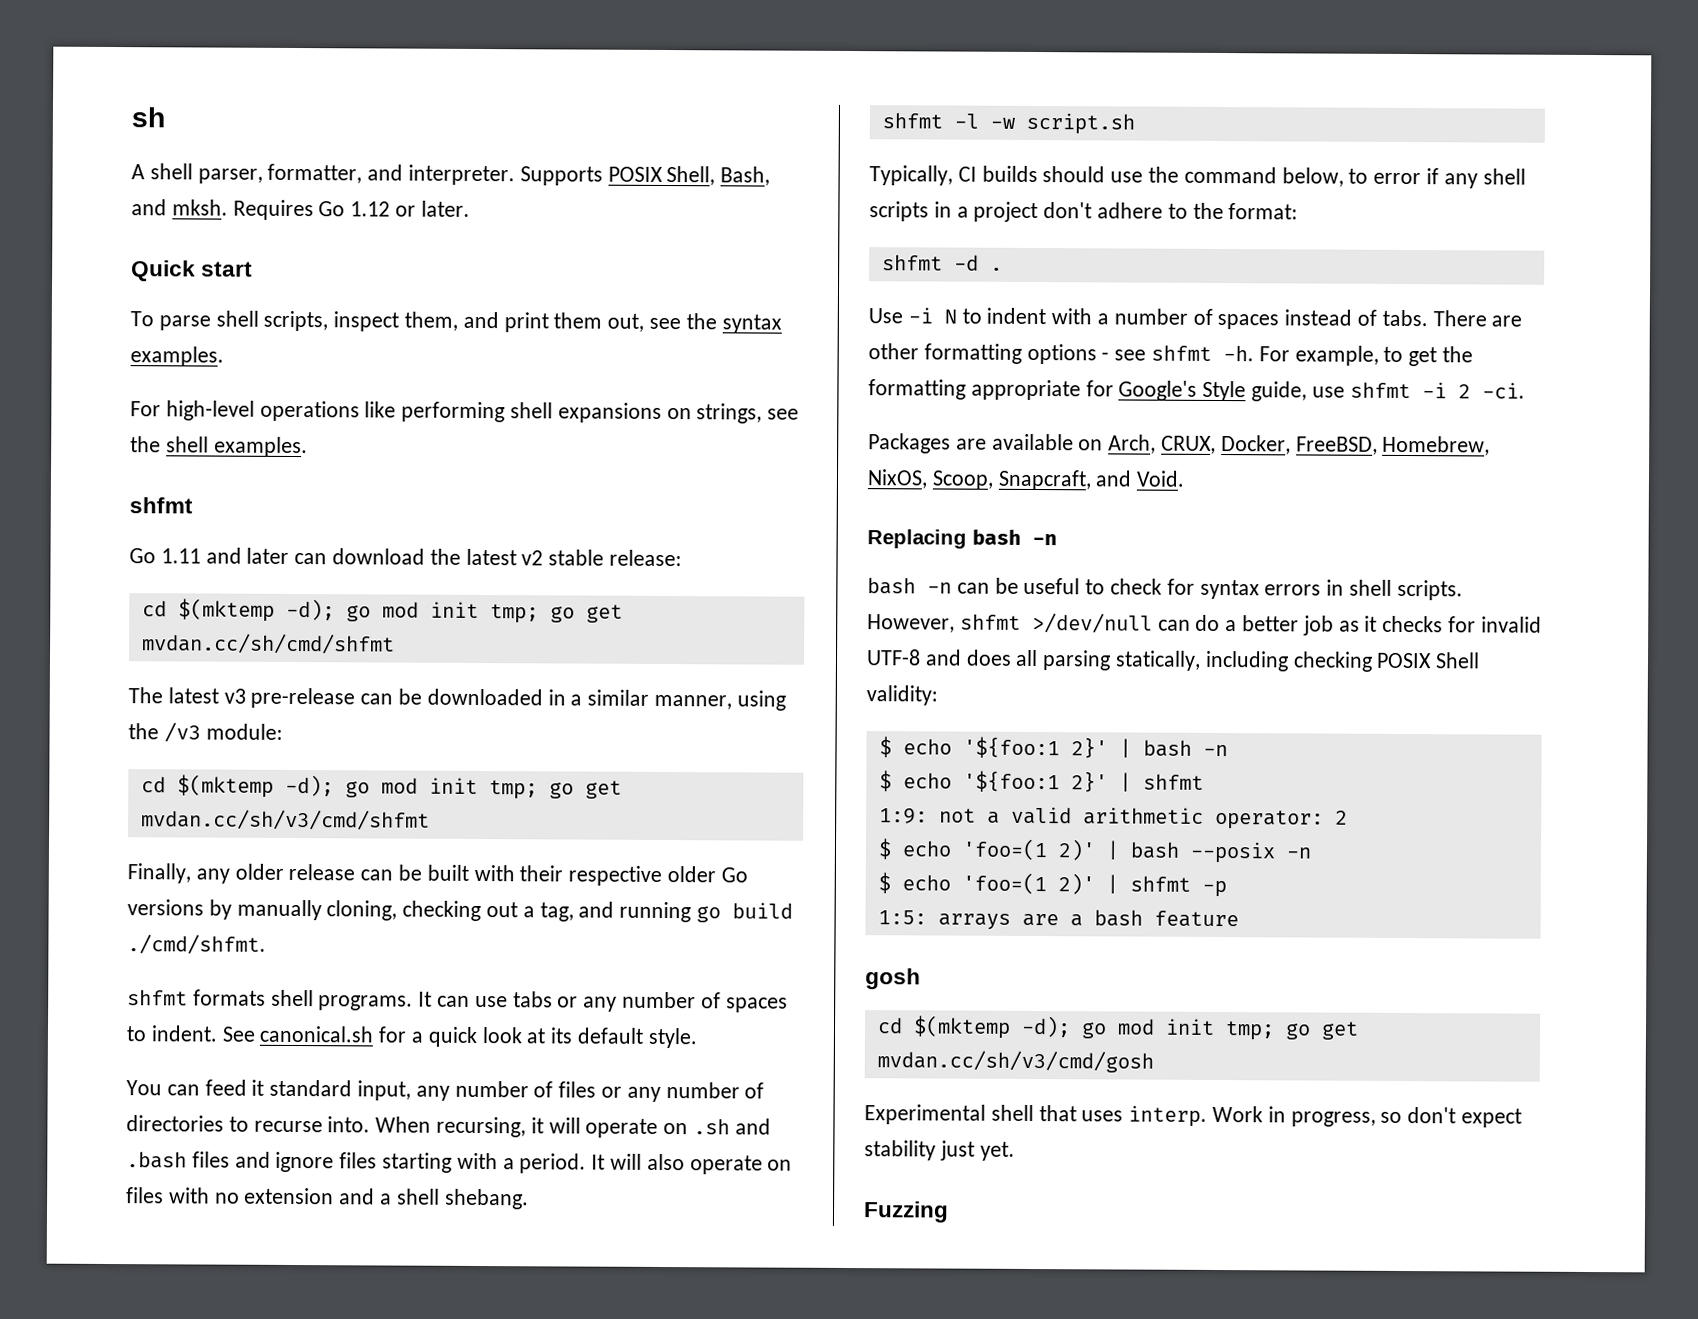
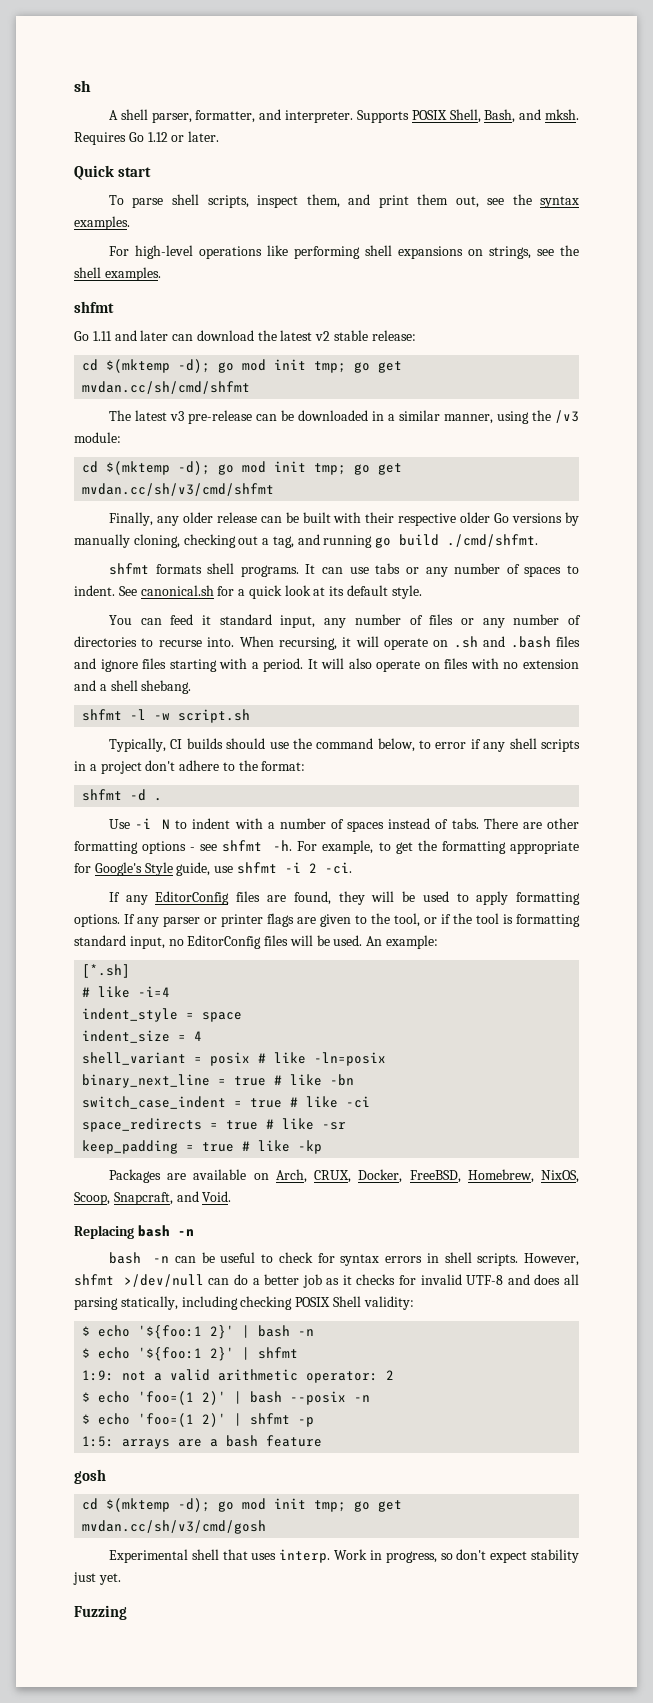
(1525, 390) none -> [108,891,580,905] [74,913,580,927] [74,935,439,949] [82,964,131,978] [82,986,171,998] [82,1008,243,1022] [82,1030,203,1043] [82,1052,387,1066] [82,1074,355,1088] [82,1096,371,1109] [82,1118,347,1132] [82,1140,323,1154] // If any EditorConfig files are found, they will be used to apply formatting options. If any parser or printer flags are given to the tool, or if the tool is formatting standard input, no EditorConfig files will be used. An example: // [*.sh] // # like -i=4 // indent_style = space // indent_size = 4 // shell_variant = posix # like -ln=posix // binary_next_line = true # like -bn // switch_case_indent = true # like -ci // space_redirects = true # like -sr // keep_padding = true # like -kp

